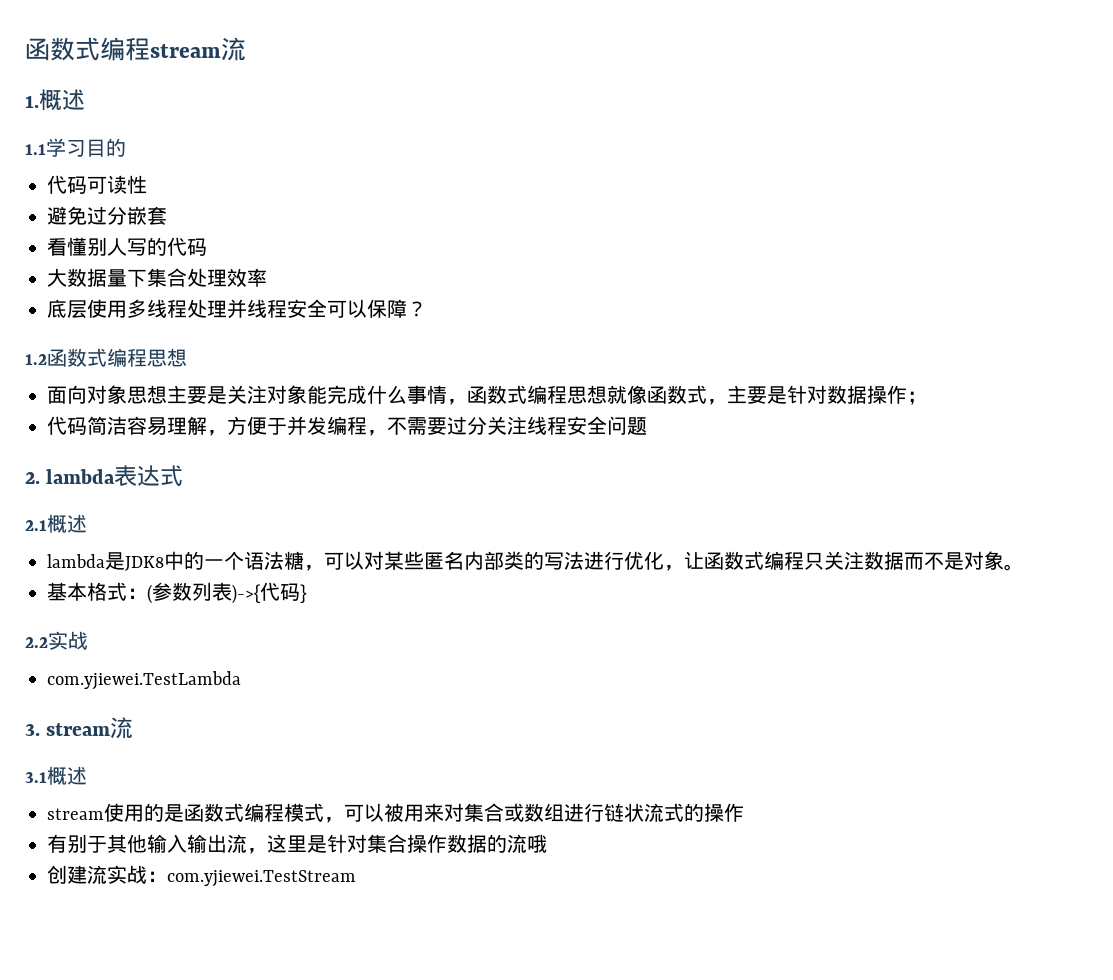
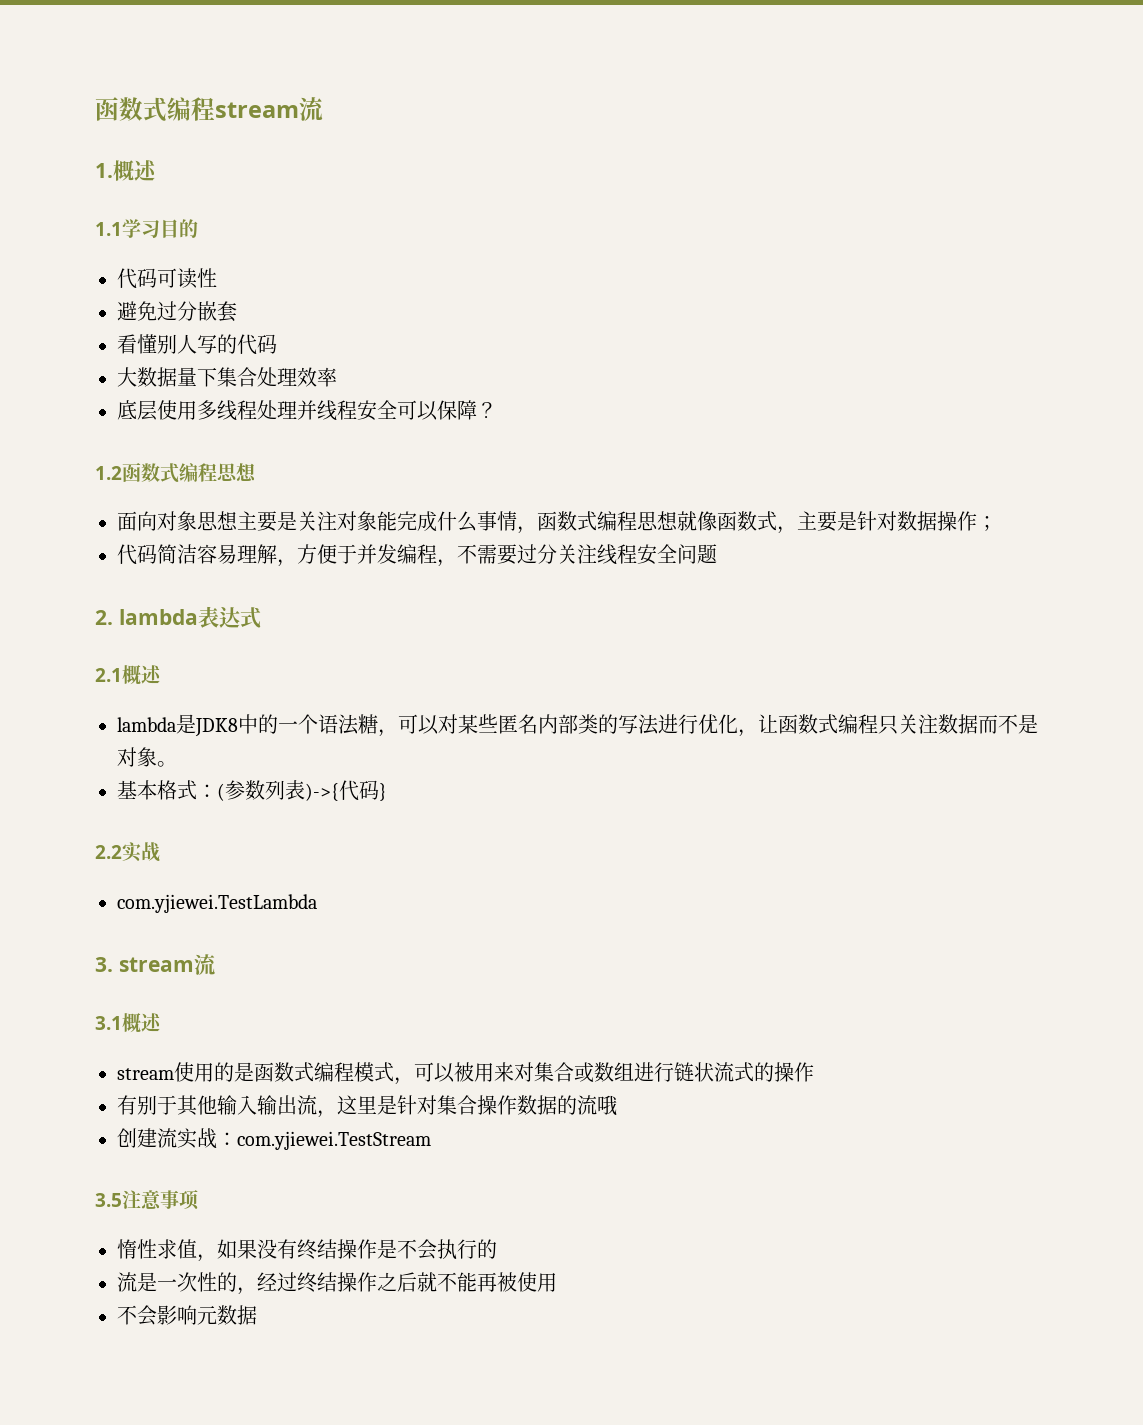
(356, 878) none -> [95,1190,199,1210] [117,1239,497,1262] [117,1272,557,1295] [117,1305,257,1326] // 3.5注意事项 // 惰性求值，如果没有终结操作是不会执行的 // 流是一次性的，经过终结操作之后就不能再被使用 // 不会影响元数据

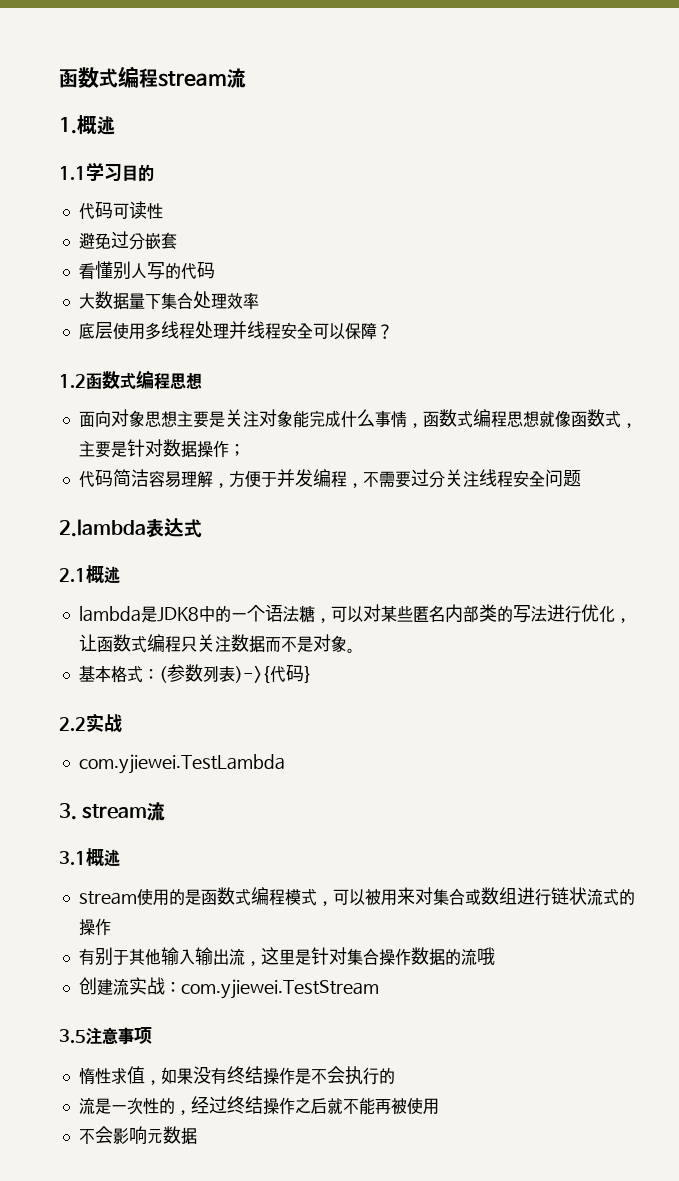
[95,609,198,625] 2. lambda -> [59,519,146,537] 2.lambda

